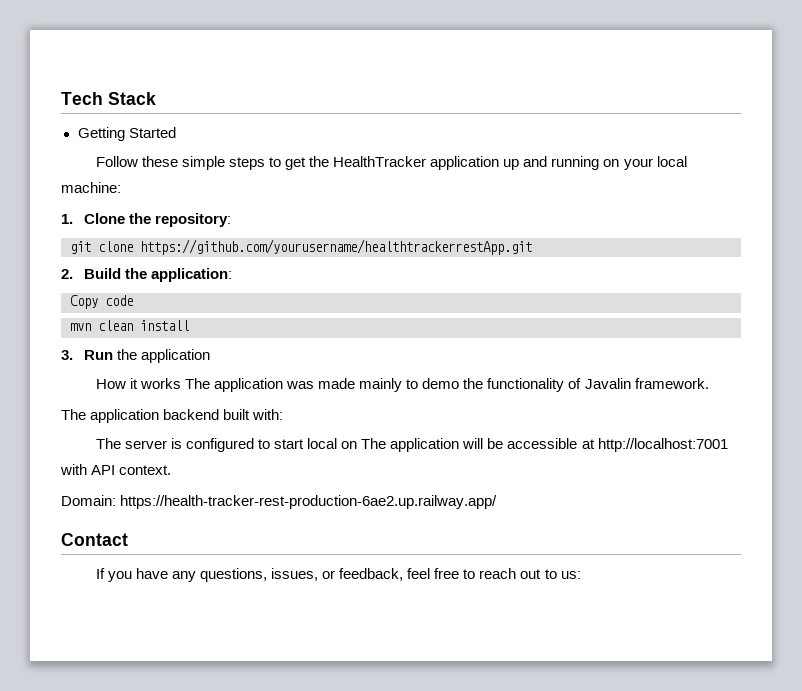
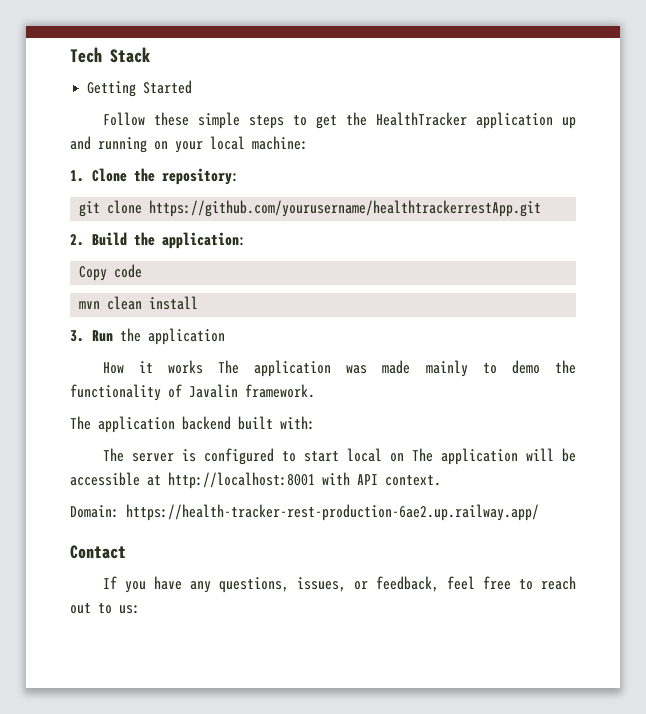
[597,438,728,452] http://localhost:7001 -> [168,472,315,489] http://localhost:8001

